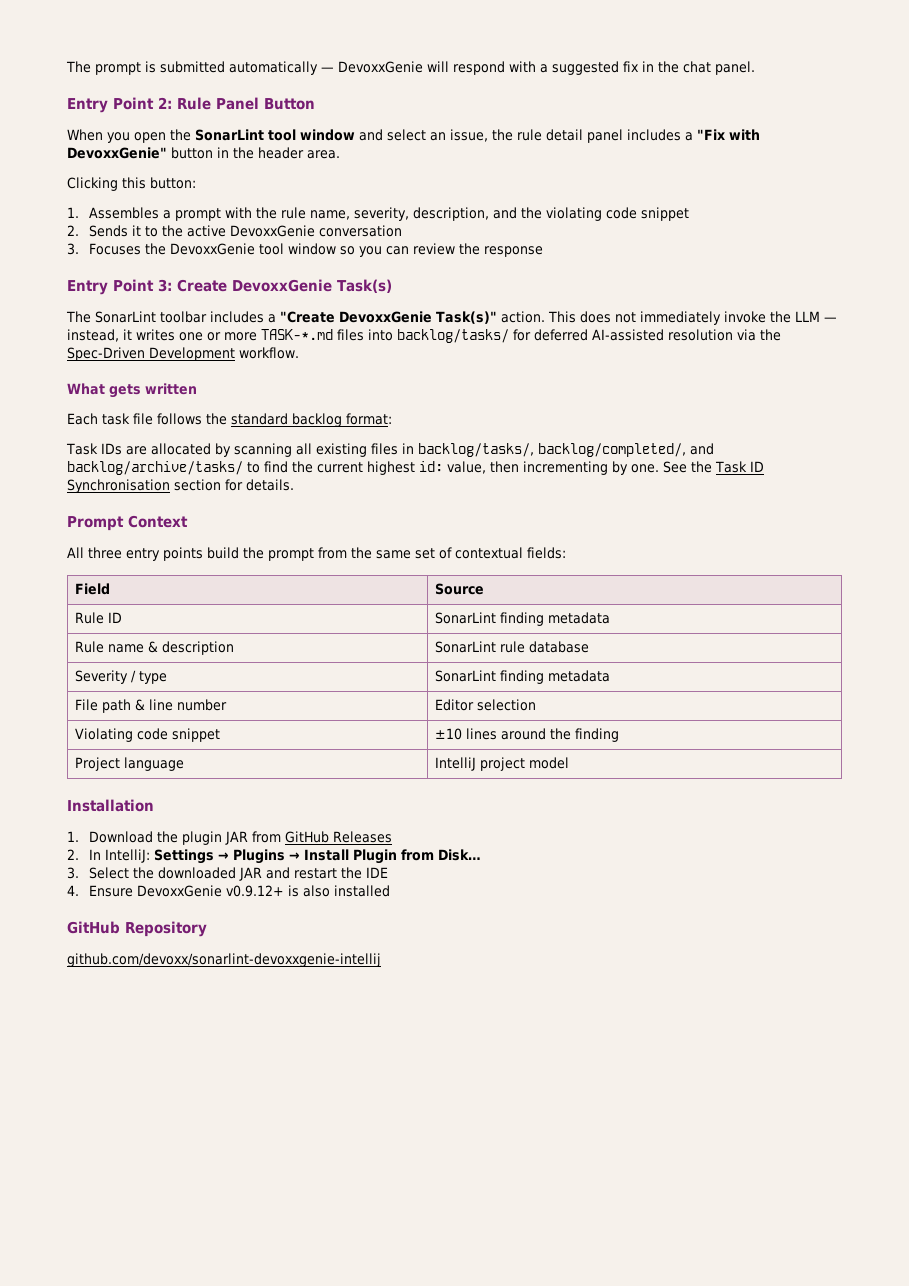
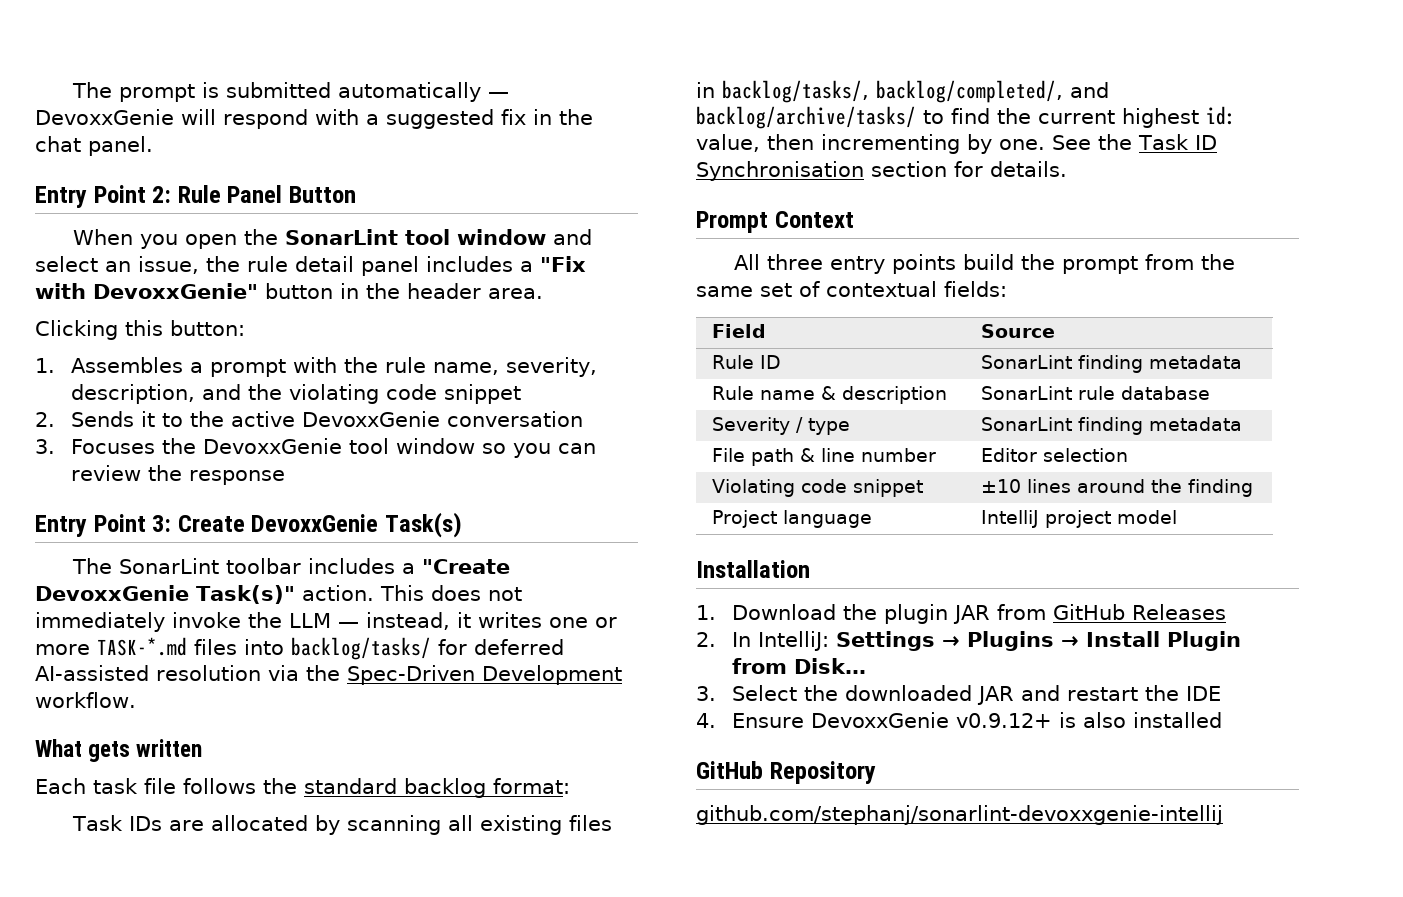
[67,953,381,967] github.com/devoxx/sonarlint-devoxxgenie-intellij -> [696,805,1223,825] github.com/stephanj/sonarlint-devoxxgenie-intellij

